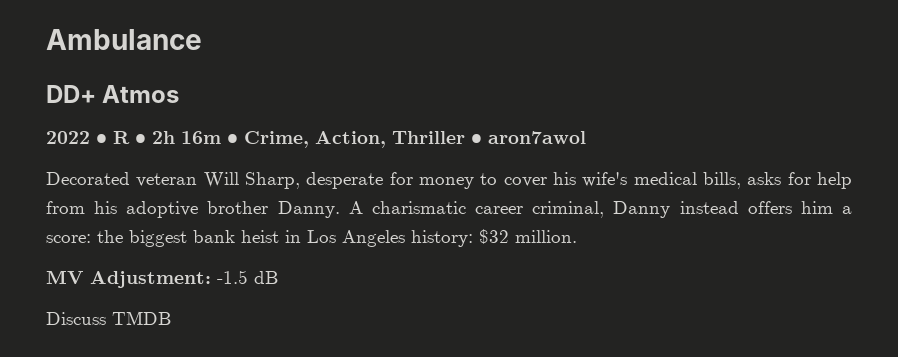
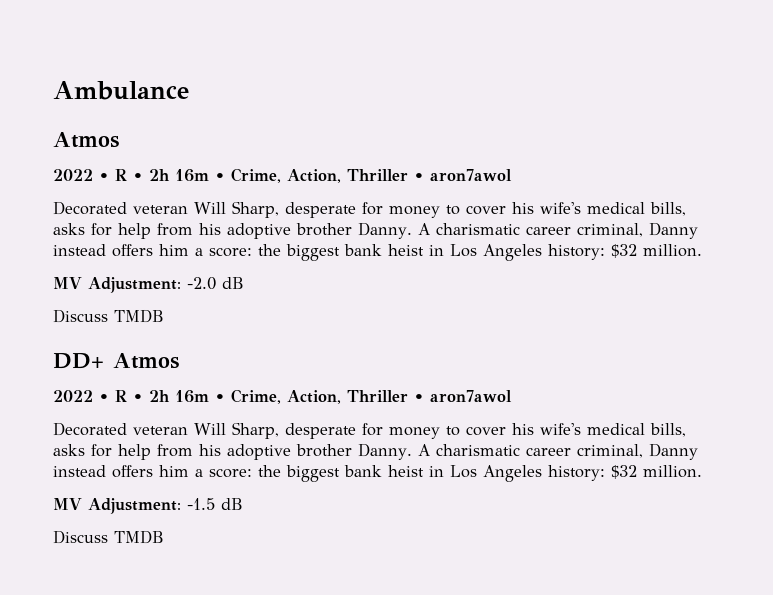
(202, 39) none -> [53,132,119,148] [53,168,512,183] [53,201,686,218] [53,222,698,239] [53,244,702,261] [53,277,244,293] [53,309,164,323] // Atmos // 2022 • R • 2h 16m • Crime, Action, Thriller • aron7awol // Decorated veteran Will Sharp, desperate for money to cover his wife's medical bills, asks for help from his adoptive brother Danny. A charismatic career criminal, Danny instead offers him a score: the biggest bank heist in Los Angeles history: $32 million. // MV Adjustment: -2.0 dB // Discuss TMDB

